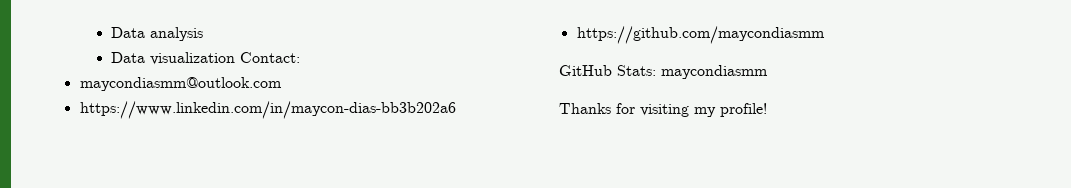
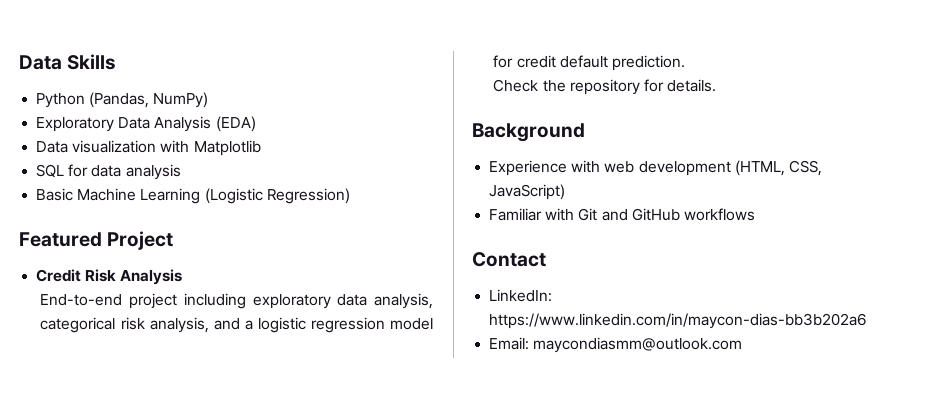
[111,27,204,41] [111,52,301,65] [79,77,282,91] [79,101,456,119] [576,26,825,44] [559,65,768,79] [559,103,767,117] Data analysis // Data visualization Contact: // maycondiasmm@outlook.com // https://www.linkedin.com/in/maycon-dias-bb3b202a6 // https://github.com/maycondiasmm // GitHub Stats: maycondiasmm // Thanks for visiting my profile! -> [19,54,117,70] [36,92,209,108] [36,116,256,132] [36,140,261,156] [36,164,181,180] [36,188,350,204] [19,231,174,250] [36,269,183,285] [40,293,433,309] [40,317,433,333] [493,55,686,71] [493,79,717,95] [472,123,585,142] [489,160,822,176] [489,184,566,200] [489,208,755,221] [472,252,546,267] [489,289,553,302] [489,313,868,329] [489,337,743,353] Data Skills // Python (Pandas, NumPy) // Exploratory Data Analysis (EDA) // Data visualization with Matplotlib // SQL for data analysis // Basic Machine Learning (Logistic Regression) // Featured Project // Credit Risk Analysis // End-to-end project including exploratory data analysis, categorical risk analysis, and a logistic regression model for credit default prediction. // Check the repository for details. // Background // Experience with web development (HTML, CSS, JavaScript) // Familiar with Git and GitHub workflows // Contact // LinkedIn: https://www.linkedin.com/in/maycon-dias-bb3b202a6 // Email: maycondiasmm@outlook.com

